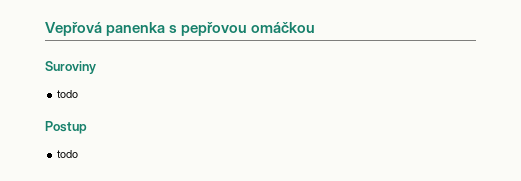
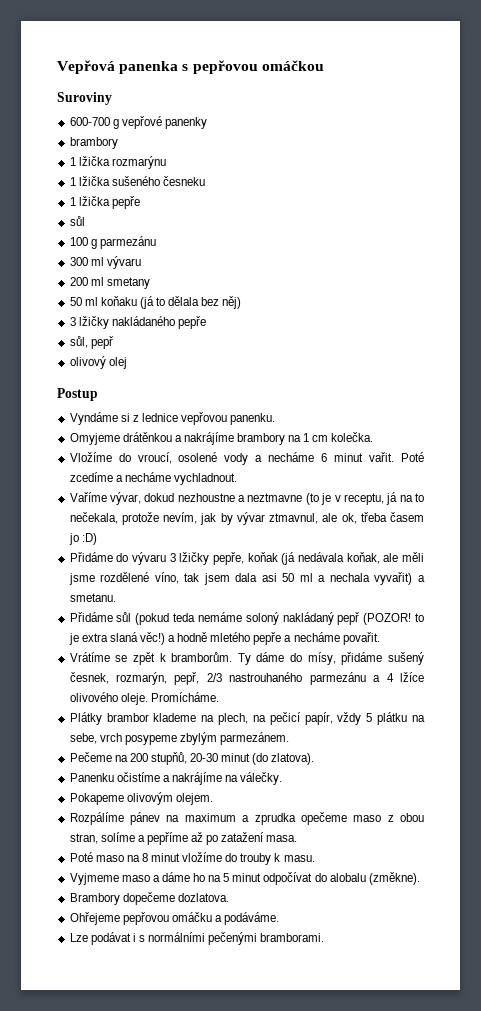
[57,90,79,98] [45,121,87,134] [57,150,79,158] todo // Postup // todo -> [69,116,207,129] [69,137,118,149] [69,156,166,169] [69,176,205,186] [69,196,140,209] [69,216,85,226] [69,236,156,249] [69,256,141,269] [69,277,150,289] [69,296,242,309] [69,316,206,329] [69,336,114,349] [69,356,127,369] [57,388,98,401] [69,412,276,425] [69,432,374,445] [69,452,424,465] [69,472,237,485] [69,492,425,505] [69,512,425,525] [68,533,97,545] [69,552,424,565] [68,572,426,585] [69,593,116,602] [69,612,424,625] [68,632,380,645] [69,652,424,665] [69,672,424,685] [69,692,219,705] [69,712,426,725] [69,732,290,745] [69,752,315,765] [69,772,283,785] [69,792,213,805] [69,812,424,825] [69,832,298,845] [69,852,315,865] [69,872,420,885] [69,892,229,905] [69,912,280,925] [69,932,325,945] 600-700 g vepřové panenky // brambory // 1 lžička rozmarýnu // 1 lžička sušeného česneku // 1 lžička pepře // sůl // 100 g parmezánu // 300 ml vývaru // 200 ml smetany // 50 ml koňaku (já to dělala bez něj) // 3 lžičky nakládaného pepře // sůl, pepř // olivový olej // Postup // Vyndáme si z lednice vepřovou panenku. // Omyjeme drátěnkou a nakrájíme brambory na 1 cm kolečka. // Vložíme do vroucí, osolené vody a necháme 6 minut vařit. Poté zcedíme a necháme vychladnout. // Vaříme vývar, dokud nezhoustne a neztmavne (to je v receptu, já na to nečekala, protože nevím, jak by vývar ztmavnul, ale ok, třeba časem jo :D) // Přidáme do vývaru 3 lžičky pepře, koňak (já nedávala koňak, ale měli jsme rozdělené víno, tak jsem dala asi 50 ml a nechala vyvařit) a smetanu. // Přidáme sůl (pokud teda nemáme soloný nakládaný pepř (POZOR! to je extra slaná věc!) a hodně mletého pepře a necháme povařit. // Vrátíme se zpět k bramborům. Ty dáme do mísy, přidáme sušený česnek, rozmarýn, pepř, 2/3 nastrouhaného parmezánu a 4 lžíce olivového oleje. Promícháme. // Plátky brambor klademe na plech, na pečicí papír, vždy 5 plátku na sebe, vrch posypeme zbylým parmezánem. // Pečeme na 200 stupňů, 20-30 minut (do zlatova). // Panenku očistíme a nakrájíme na válečky. // Pokapeme olivovým olejem. // Rozpálíme pánev na maximum a zprudka opečeme maso z obou stran, solíme a pepříme až po zatažení masa. // Poté maso na 8 minut vložíme do trouby k masu. // Vyjmeme maso a dáme ho na 5 minut odpočívat do alobalu (změkne). // Brambory dopečeme dozlatova. // Ohřejeme pepřovou omáčku a podáváme. // Lze podávat i s normálními pečenými bramborami.

